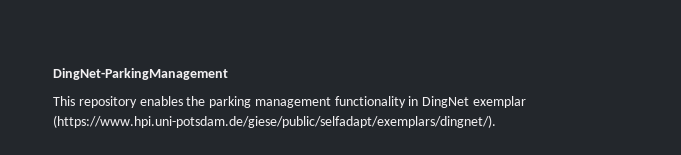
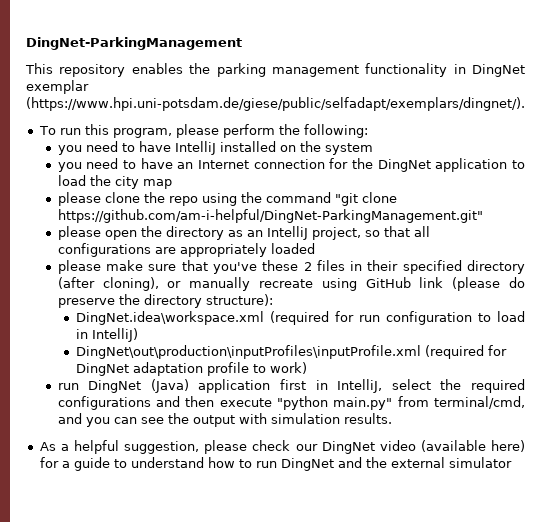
(496, 121) none -> [38,124,368,138] [57,141,373,155] [57,158,525,172] [57,175,172,189] [57,192,397,206] [57,209,483,223] [57,226,430,240] [57,243,315,257] [57,260,526,274] [57,277,525,291] [57,294,273,308] [75,311,525,325] [75,328,138,342] [75,345,507,359] [75,362,307,376] [57,379,525,393] [57,396,525,410] [57,413,392,427] [39,440,525,454] [39,457,512,471] // To run this program, please perform the following: // you need to have IntelliJ installed on the system // you need to have an Internet connection for the DingNet application to load the city map // please clone the repo using the command "git clone https://github.com/am-i-helpful/DingNet-ParkingManagement.git" // please open the directory as an IntelliJ project, so that all configurations are appropriately loaded // please make sure that you've these 2 files in their specified directory (after cloning), or manually recreate using GitHub link (please do preserve the directory structure): // DingNet.idea\workspace.xml (required for run configuration to load in IntelliJ) // DingNet\out\production\inputProfiles\inputProfile.xml (required for DingNet adaptation profile to work) // run DingNet (Java) application first in IntelliJ, select the required configurations and then execute "python main.py" from terminal/cmd, and you can see the output with simulation results. // As a helpful suggestion, please check our DingNet video (available here) for a guide to understand how to run DingNet and the external simulator

